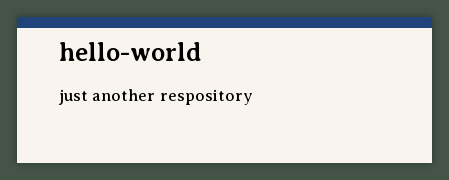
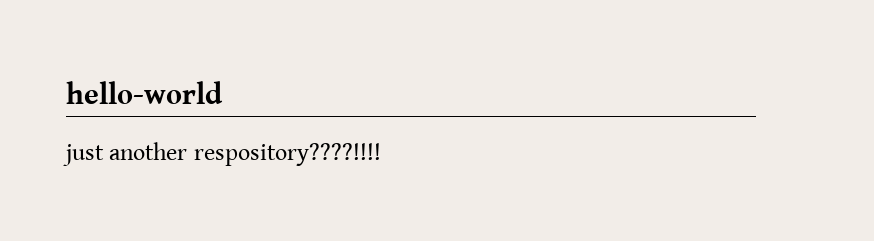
[159,89,253,105] respository -> [193,143,381,166] respository????!!!!

